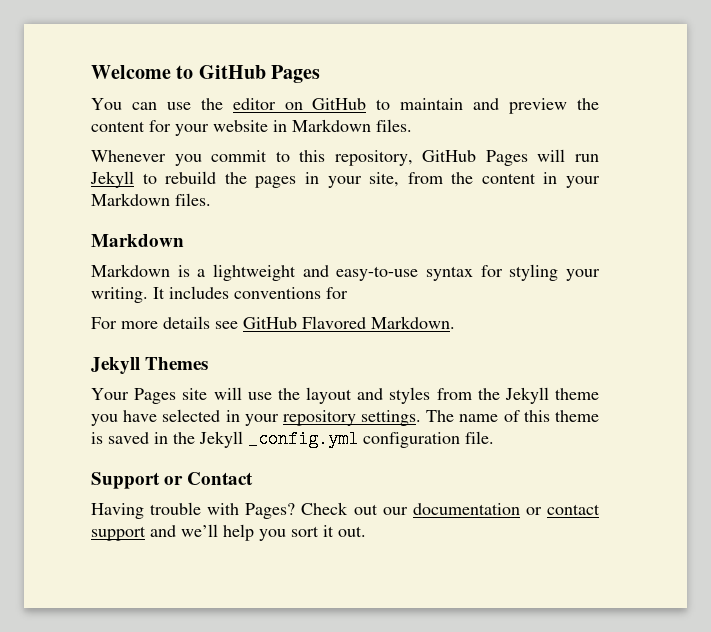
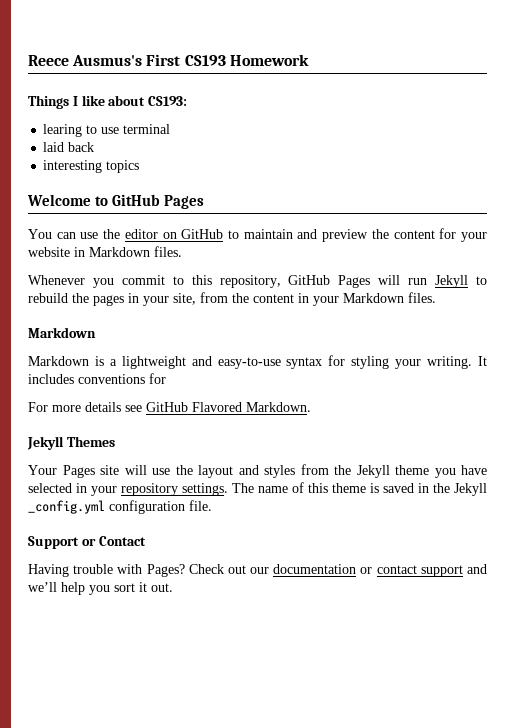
(91, 72) none -> [28,54,309,66] [28,95,188,109] [43,124,171,137] [43,142,95,152] [43,160,140,173] Reece Ausmus's First CS193 Homework // Things I like about CS193: // learing to use terminal // laid back // interesting topics //

